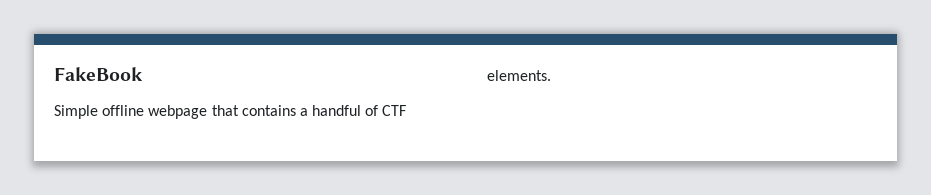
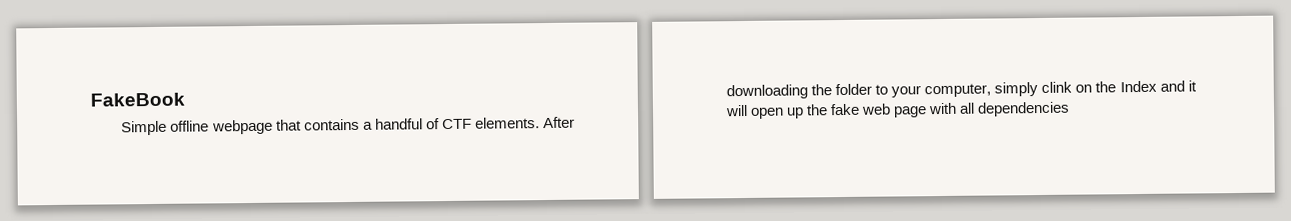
(551, 75) none -> [542,116,575,129] [726,80,1197,100] [725,101,1071,119] After downloading the folder to your computer, simply clink on the Index and it will open up the fake web page with all dependencies

